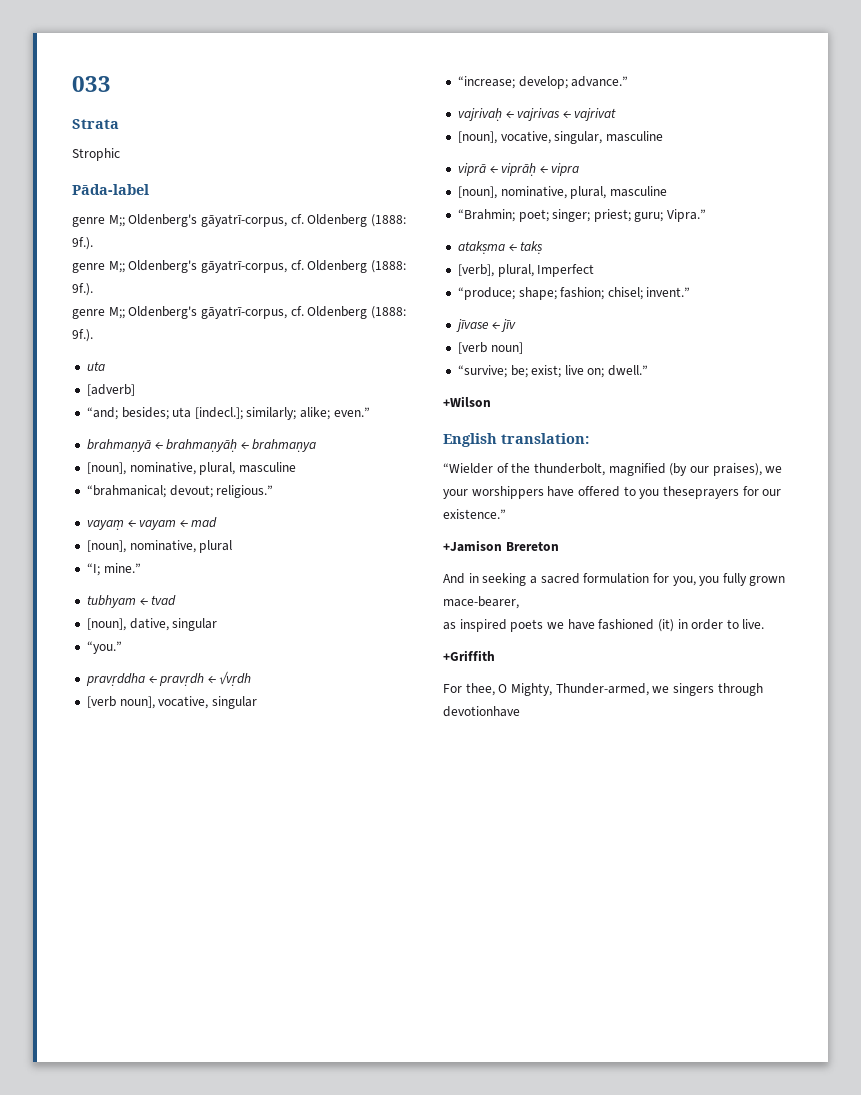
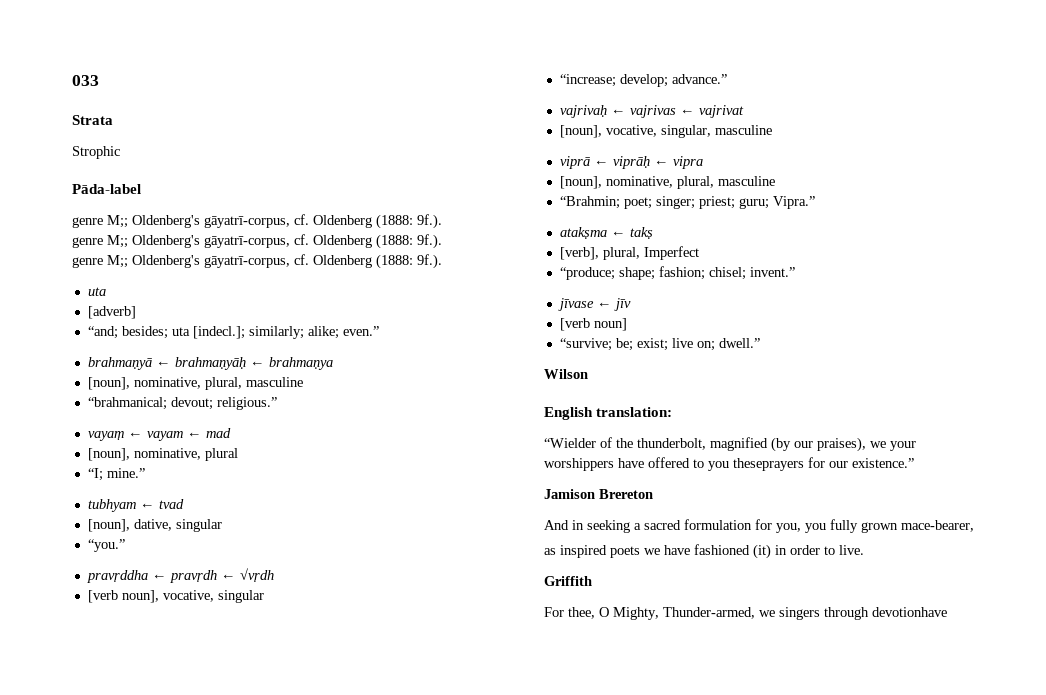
[443,396,491,407] +Wilson -> [544,369,588,379] Wilson
[443,540,502,552] +Jamison -> [544,489,595,499] Jamison
[443,650,495,661] +Griffith -> [544,576,592,586] Griffith

